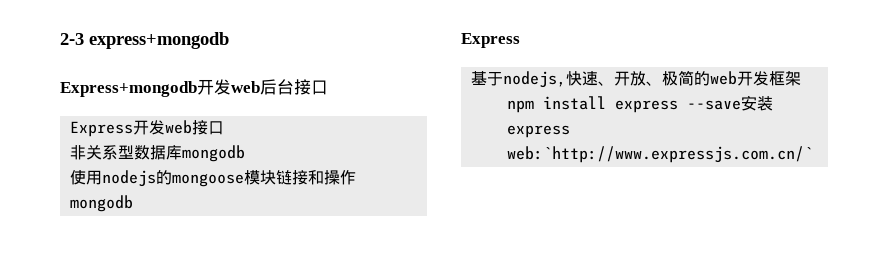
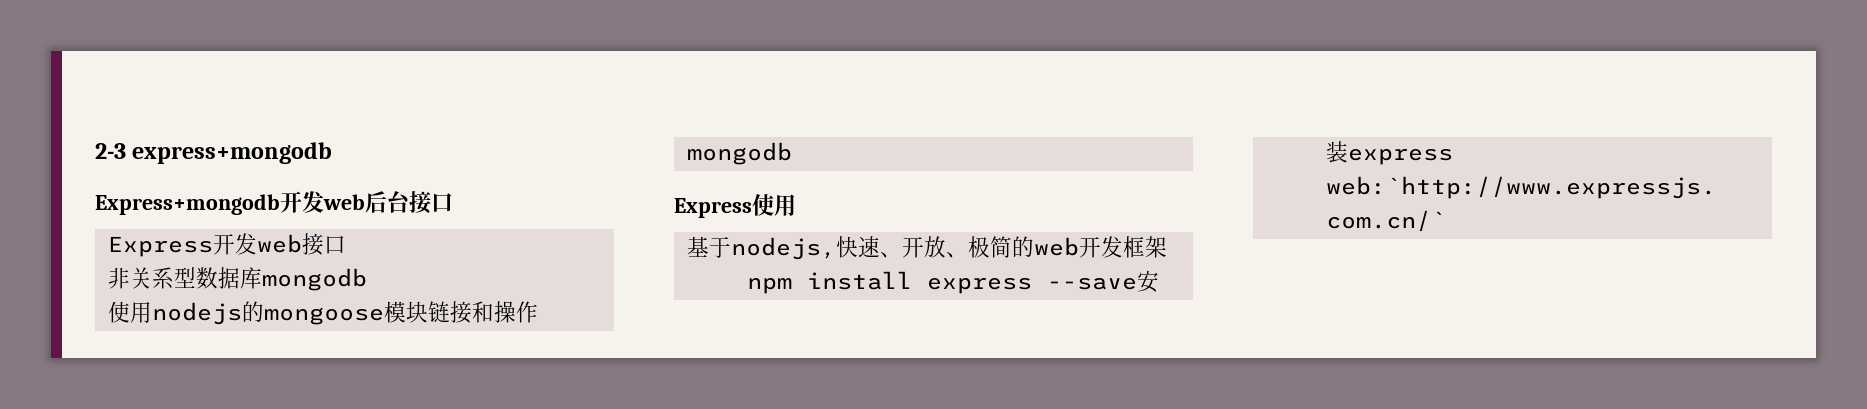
(520, 40) none -> [752,194,796,216] 使用

